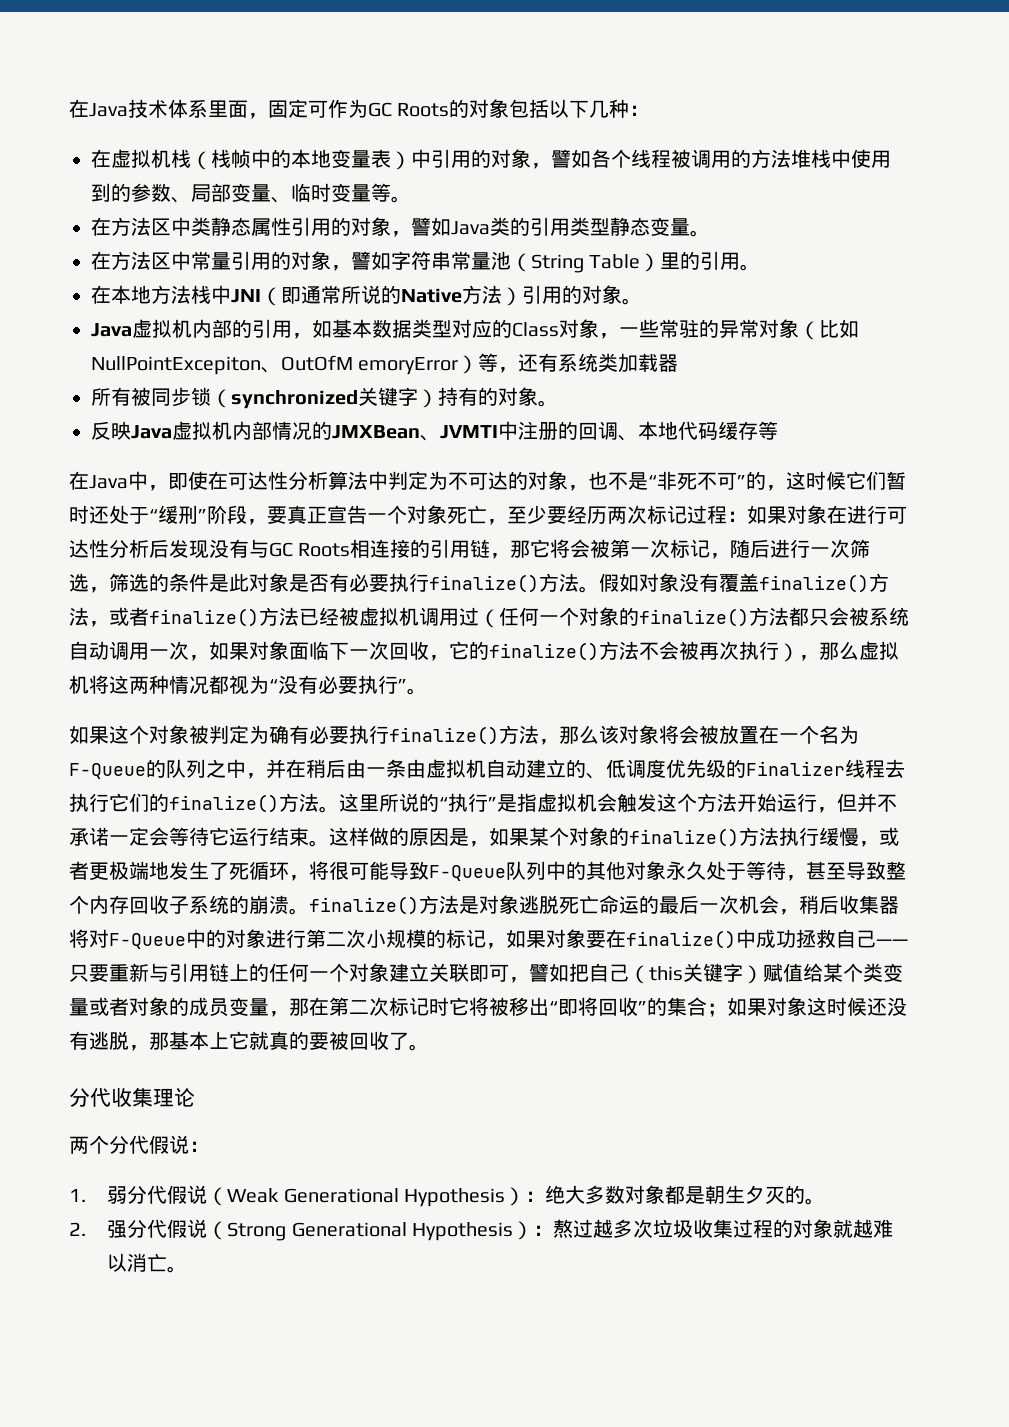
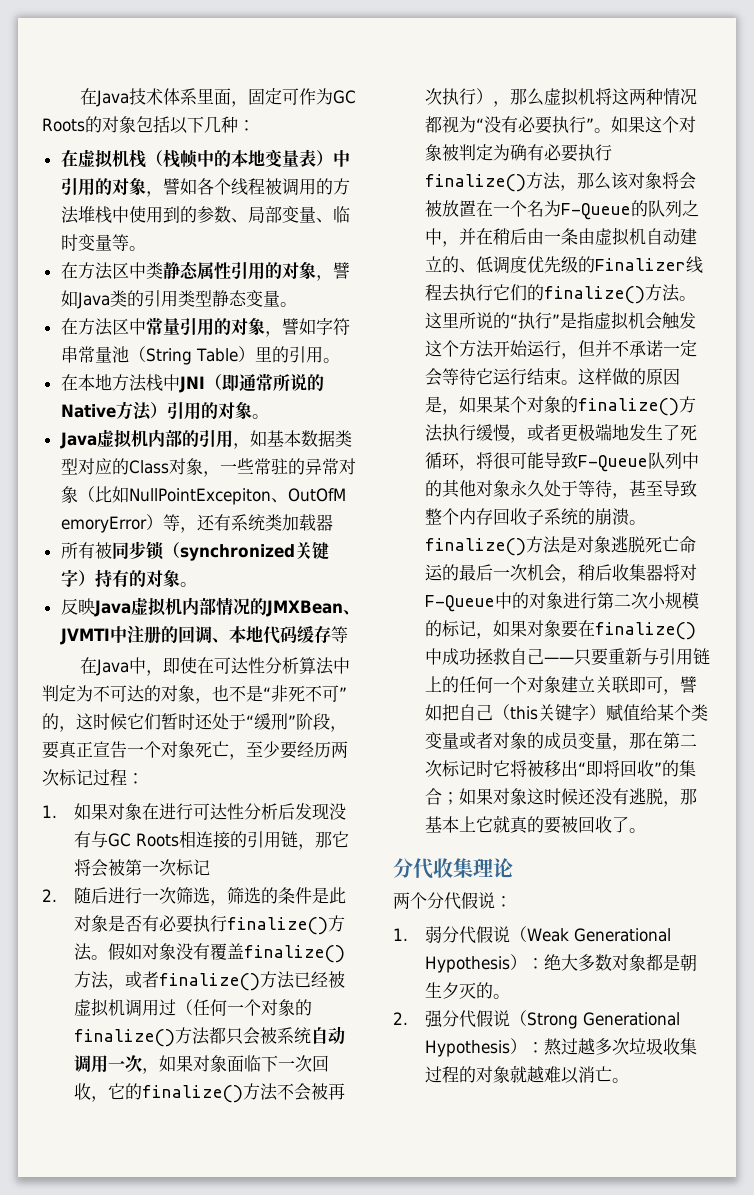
(747, 516) none -> [42,805,57,818] // 1.
[710,553,731,559] ， -> [42,889,57,902] // 2.
(427, 691) // -> (611, 130) none

